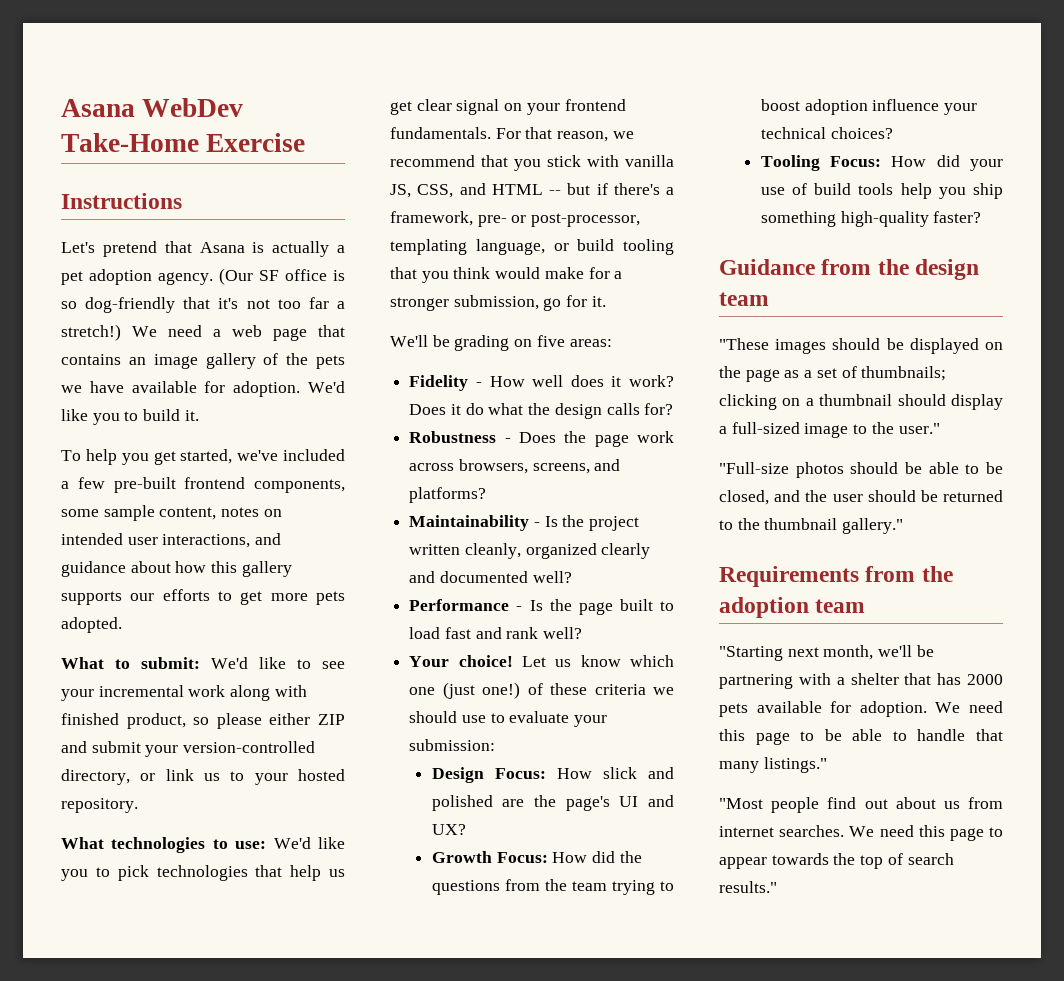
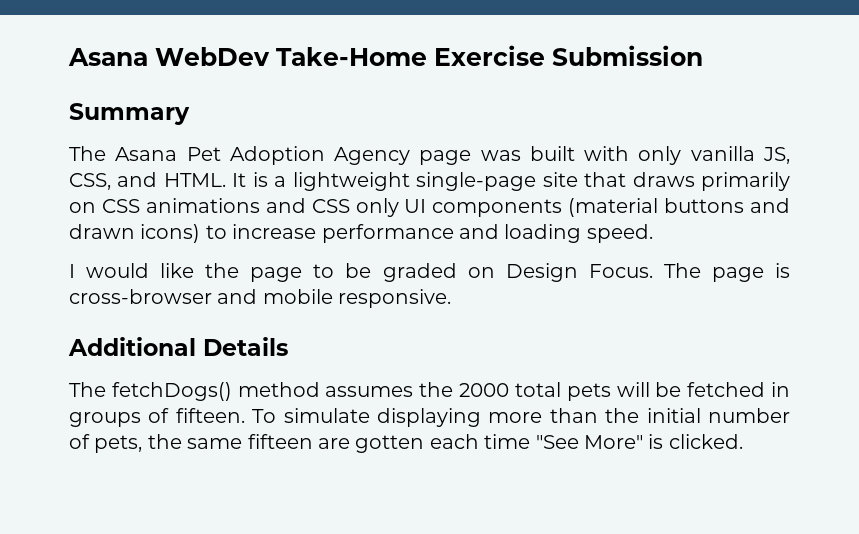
[61,193,182,209] [61,241,345,257] [61,268,345,285] [61,297,345,313] [61,324,345,341] [61,353,345,369] [61,381,345,397] [61,409,199,425] [61,449,345,465] [61,477,345,493] [61,505,282,521] [61,533,282,548] [61,561,292,577] [61,589,345,605] [61,617,122,633] [61,657,345,669] [61,685,307,701] [61,713,345,729] [61,741,316,757] [61,769,345,785] [61,798,138,813] [61,837,345,853] [61,865,345,881] [390,99,626,115] [390,127,634,142] [390,155,674,171] [390,183,674,198] [390,211,641,227] [390,239,674,255] [390,267,623,283] [390,295,606,311] [390,335,612,351] [409,375,674,391] [409,403,674,419] [409,431,674,447] [409,459,621,474] [409,487,487,503] [409,515,640,531] [409,543,651,559] [409,571,572,583] [409,599,674,615] [409,627,583,639] [409,655,674,667] [409,682,674,699] [409,711,608,727] [409,739,496,751] [431,767,674,783] [431,795,674,811] [431,824,466,835] [431,851,642,863] [431,879,674,895] [760,99,978,115] [760,127,893,139] [760,155,1003,171] [760,183,1003,199] [760,211,982,227] [719,259,980,280] [719,292,769,306] [719,338,1003,354] [719,366,947,382] [719,394,1003,410] [719,422,940,438] [719,462,1003,478] [719,490,1003,505] [719,518,904,534] [719,566,953,587] [719,597,866,618] [719,645,934,661] [719,673,1003,689] [719,701,1003,717] [719,729,1003,745] [719,757,827,773] [719,797,1003,813] [719,825,1003,841] [719,853,954,869] [719,881,777,893] // Instructions // Let's pretend that Asana is actually a pet adoption agency. (Our SF office is so dog-friendly that it's not too far a stretch!) We need a web page that contains an image gallery of the pets we have available for adoption. We'd like you to build it. // To help you get started, we've included a few pre-built frontend components, some sample content, notes on intended user interactions, and guidance about how this gallery supports our efforts to get more pets adopted. // What to submit: We'd like to see your incremental work along with finished product, so please either ZIP and submit your version-controlled directory, or link us to your hosted repository. // What technologies to use: We'd like you to pick technologies that help us get clear signal on your frontend fundamentals. For that reason, we recommend that you stick with vanilla JS, CSS, and HTML -- but if there's a framework, pre- or post-processor, templating language, or build tooling that you think would make for a stronger submission, go for it. // We'll be grading on five areas: // Fidelity - How well does it work? Does it do what the design calls for? // Robustness - Does the page work across browsers, screens, and platforms? // Maintainability - Is the project written cleanly, organized clearly and documented well? // Performance - Is the page built to load fast and rank well? // Your choice! Let us know which one (just one!) of these criteria we should use to evaluate your submission: // Design Focus: How slick and polished are the page's UI and UX? // Growth Focus: How did the questions from the team trying to boost adoption influence your technical choices? // Tooling Focus: How did your use of build tools help you ship something high-quality faster? // Guidance from the design team // "These images should be displayed on the page as a set of thumbnails; clicking on a thumbnail should display a full-sized image to the user." // "Full-size photos should be able to be closed, and the user should be returned to the thumbnail gallery." // Requirements from the adoption team // "Starting next month, we'll be partnering with a shelter that has 2000 pets available for adoption. We need this page to be able to handle that many listings." // "Most people find out about us from internet searches. We need this page to appear towards the top of search results." -> [552,45,703,66] [69,103,190,125] [69,146,790,165] [69,172,791,191] [69,198,790,217] [69,224,653,243] [69,263,791,282] [69,289,452,308] [68,337,288,356] [69,382,791,401] [69,408,790,427] [69,434,743,453] Submission // Summary // The Asana Pet Adoption Agency page was built with only vanilla JS, CSS, and HTML. It is a lightweight single-page site that draws primarily on CSS animations and CSS only UI components (material buttons and drawn icons) to increase performance and loading speed. // I would like the page to be graded on Design Focus. The page is cross-browser and mobile responsive. // Additional Details // The fetchDogs() method assumes the 2000 total pets will be fetched in groups of fifteen. To simulate displaying more than the initial number of pets, the same fifteen are gotten each time "See More" is clicked.

